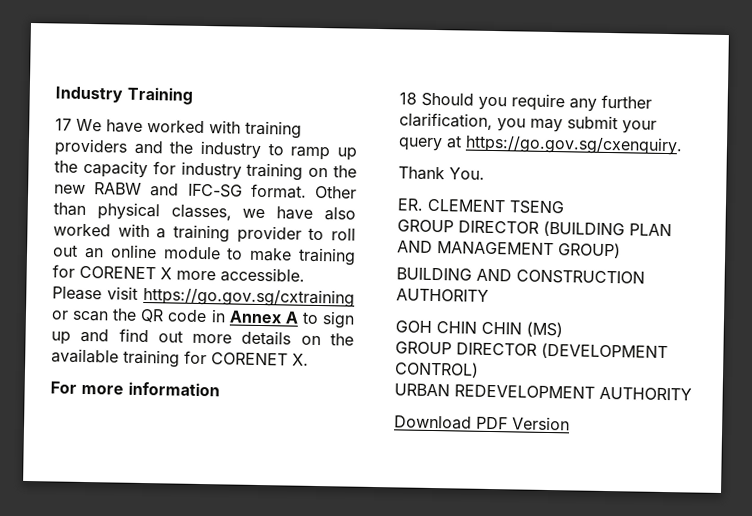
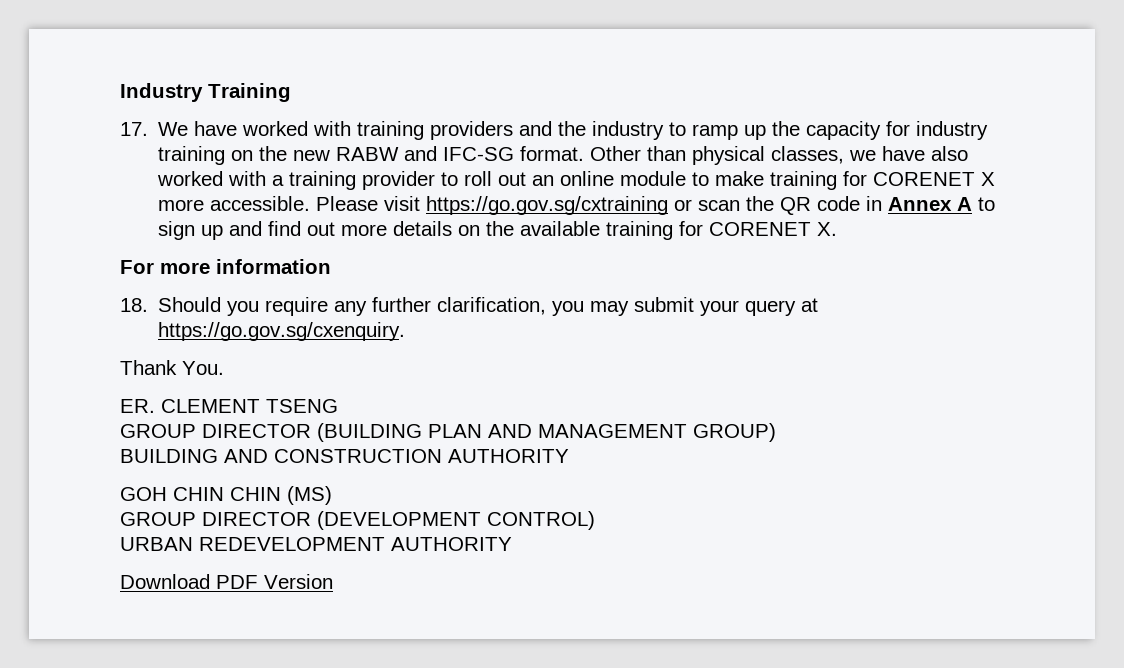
[55,118,72,131] 17 -> [120,122,148,136] 17.
[399,92,417,105] 18 -> [120,298,148,312] 18.

